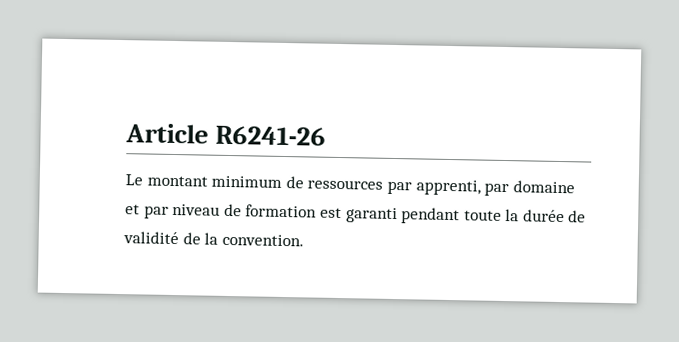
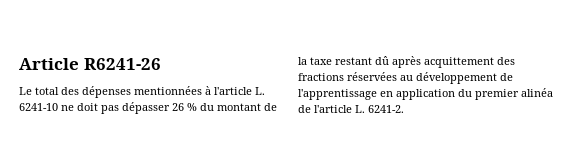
[146,175,575,197] [125,203,587,225] [123,231,304,247] montant minimum de ressources par apprenti, par domaine et par niveau de formation est garanti pendant toute la durée de validité de la convention. -> [35,86,265,98] [19,102,277,114] [298,56,515,68] [298,72,513,84] [298,88,553,100] [298,105,404,113] total des dépenses mentionnées à l'article L. 6241-10 ne doit pas dépasser 26 % du montant de la taxe restant dû après acquittement des fractions réservées au développement de l'apprentissage en application du premier alinéa de l'article L. 6241-2.

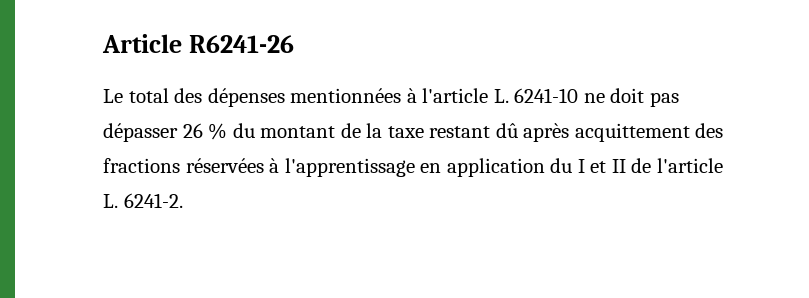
[400,72,513,84] au développement de -> [269,158,280,173] à
[475,88,553,100] premier alinéa -> [577,159,626,173] I et II

